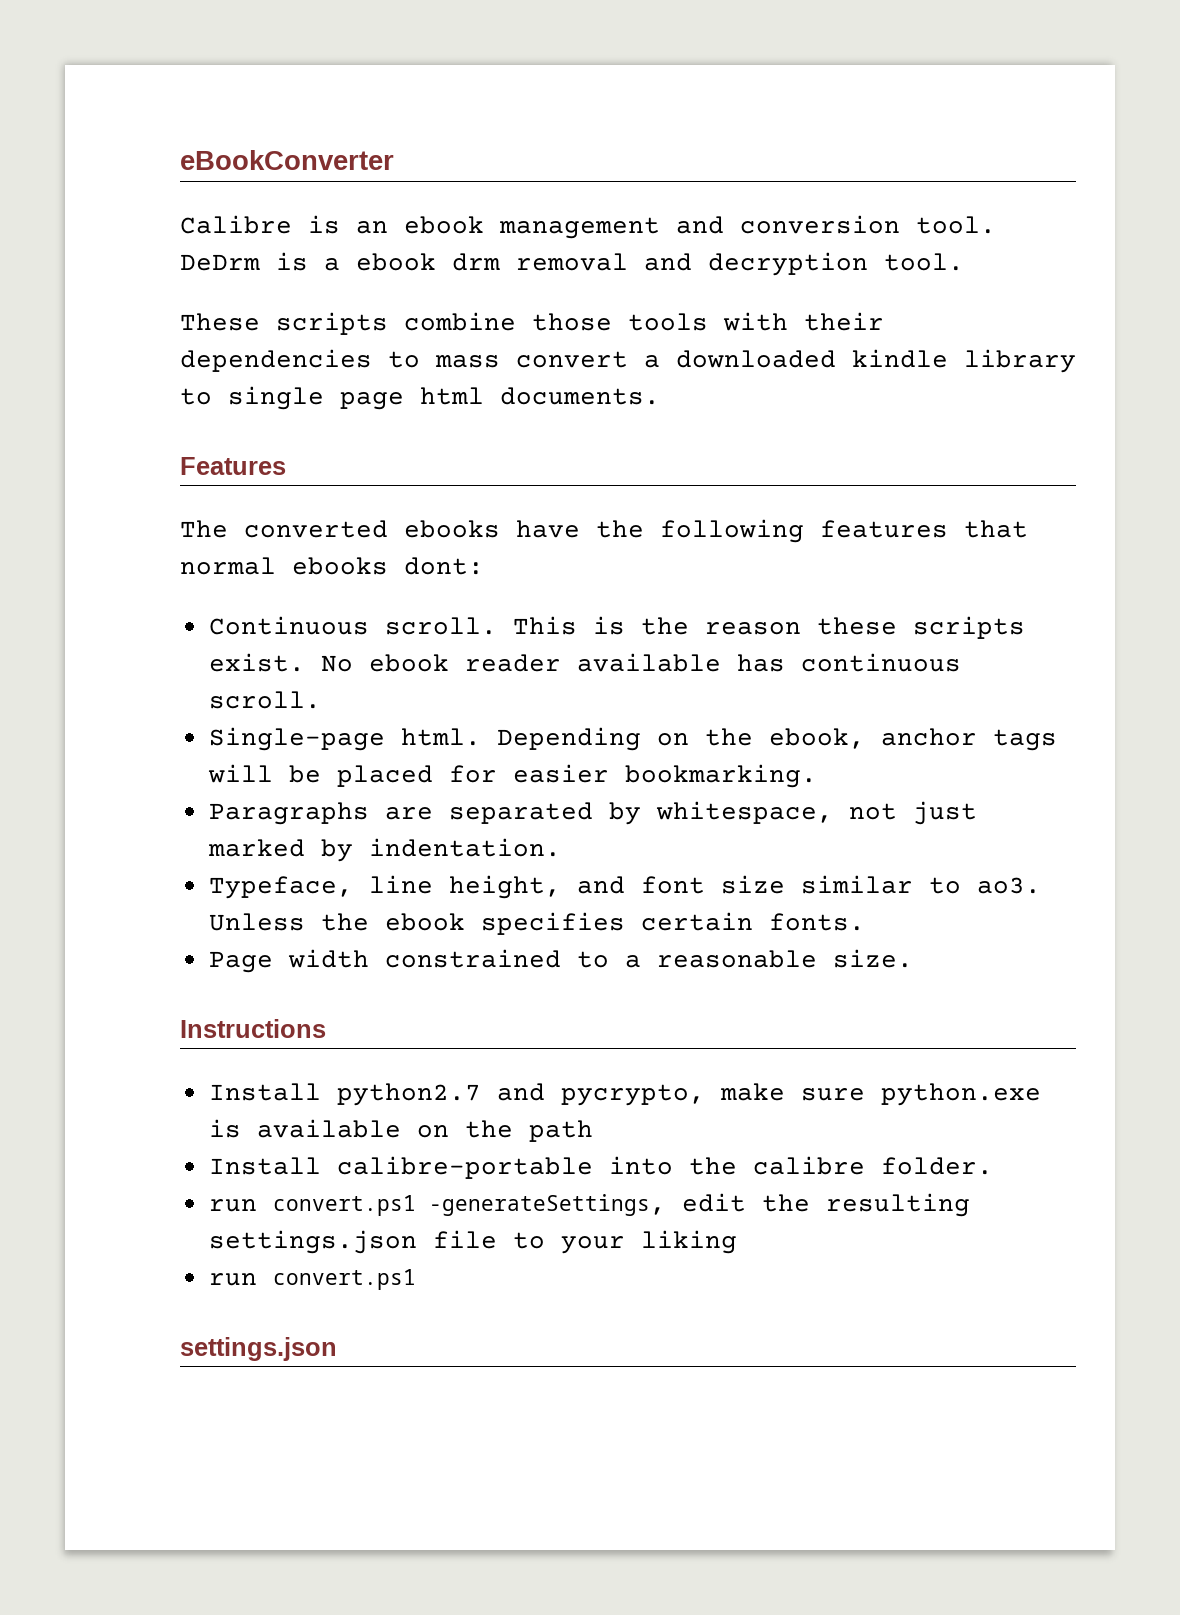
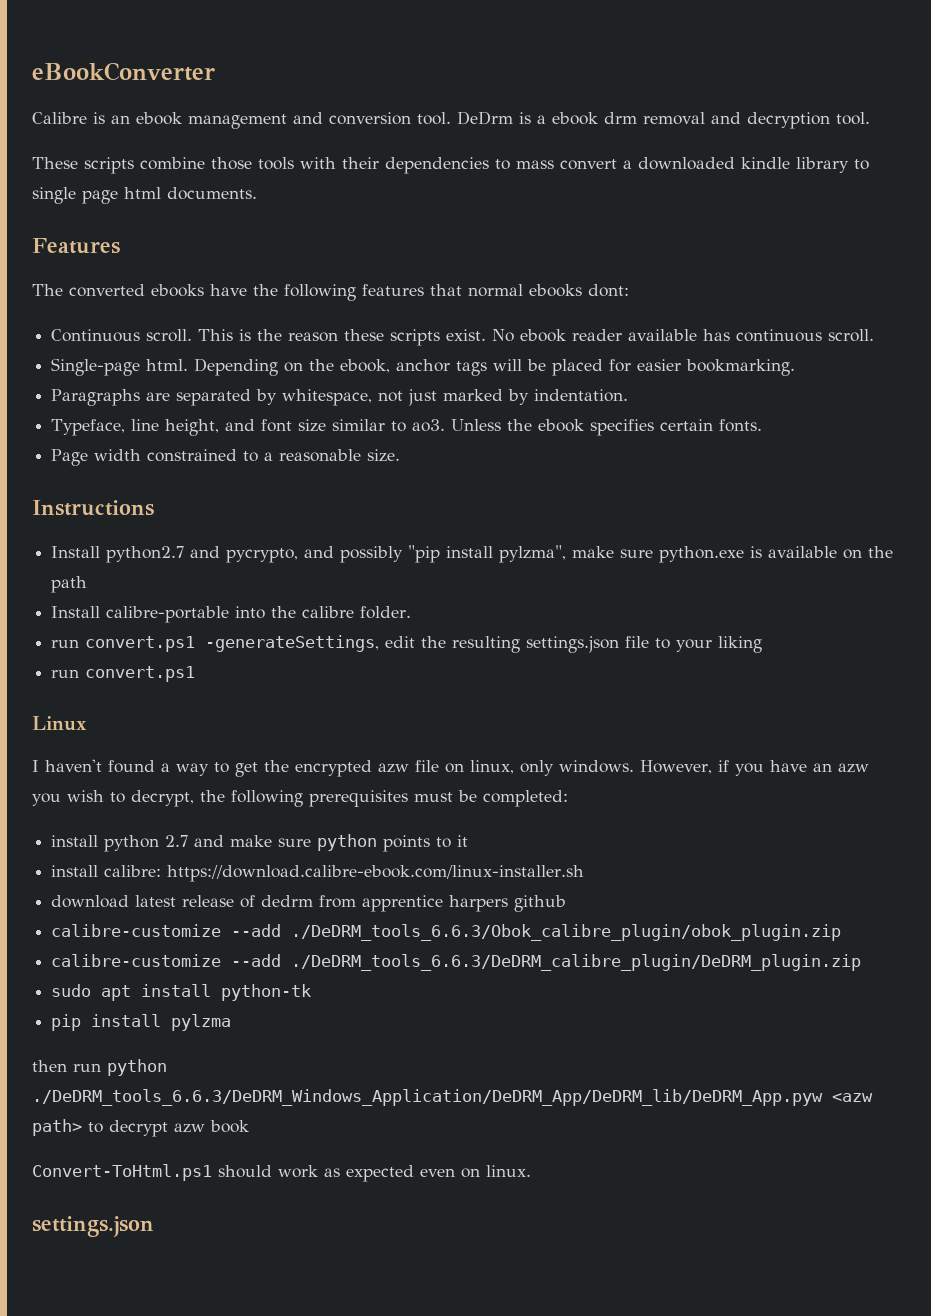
(705, 1095) none -> [304,545,567,563] and possibly "pip install pylzma",
(416, 1279) none -> [32,716,87,731] [32,759,869,777] [32,790,568,807] [51,834,469,852] [51,865,585,882] [51,895,567,912] [51,924,842,941] [51,954,862,971] [51,984,312,1001] [51,1014,232,1031] [32,1059,167,1076] [32,1089,873,1106] [32,1119,249,1137] [32,1164,531,1182] // Linux // I haven't found a way to get the encrypted azw file on linux, only windows. However, if you have an azw you wish to decrypt, the following prerequisites must be completed: // install python 2.7 and make sure python points to it // install calibre: https://download.calibre-ebook.com/linux-installer.sh // download latest release of dedrm from apprentice harpers github // calibre-customize --add ./DeDRM_tools_6.6.3/Obok_calibre_plugin/obok_plugin.zip // calibre-customize --add ./DeDRM_tools_6.6.3/DeDRM_calibre_plugin/DeDRM_plugin.zip // sudo apt install python-tk // pip install pylzma // then run python ./DeDRM_tools_6.6.3/DeDRM_Windows_Application/DeDRM_App/DeDRM_lib/DeDRM_App.pyw <azw path> to decrypt azw book // Convert-ToHtml.ps1 should work as expected even on linux.

